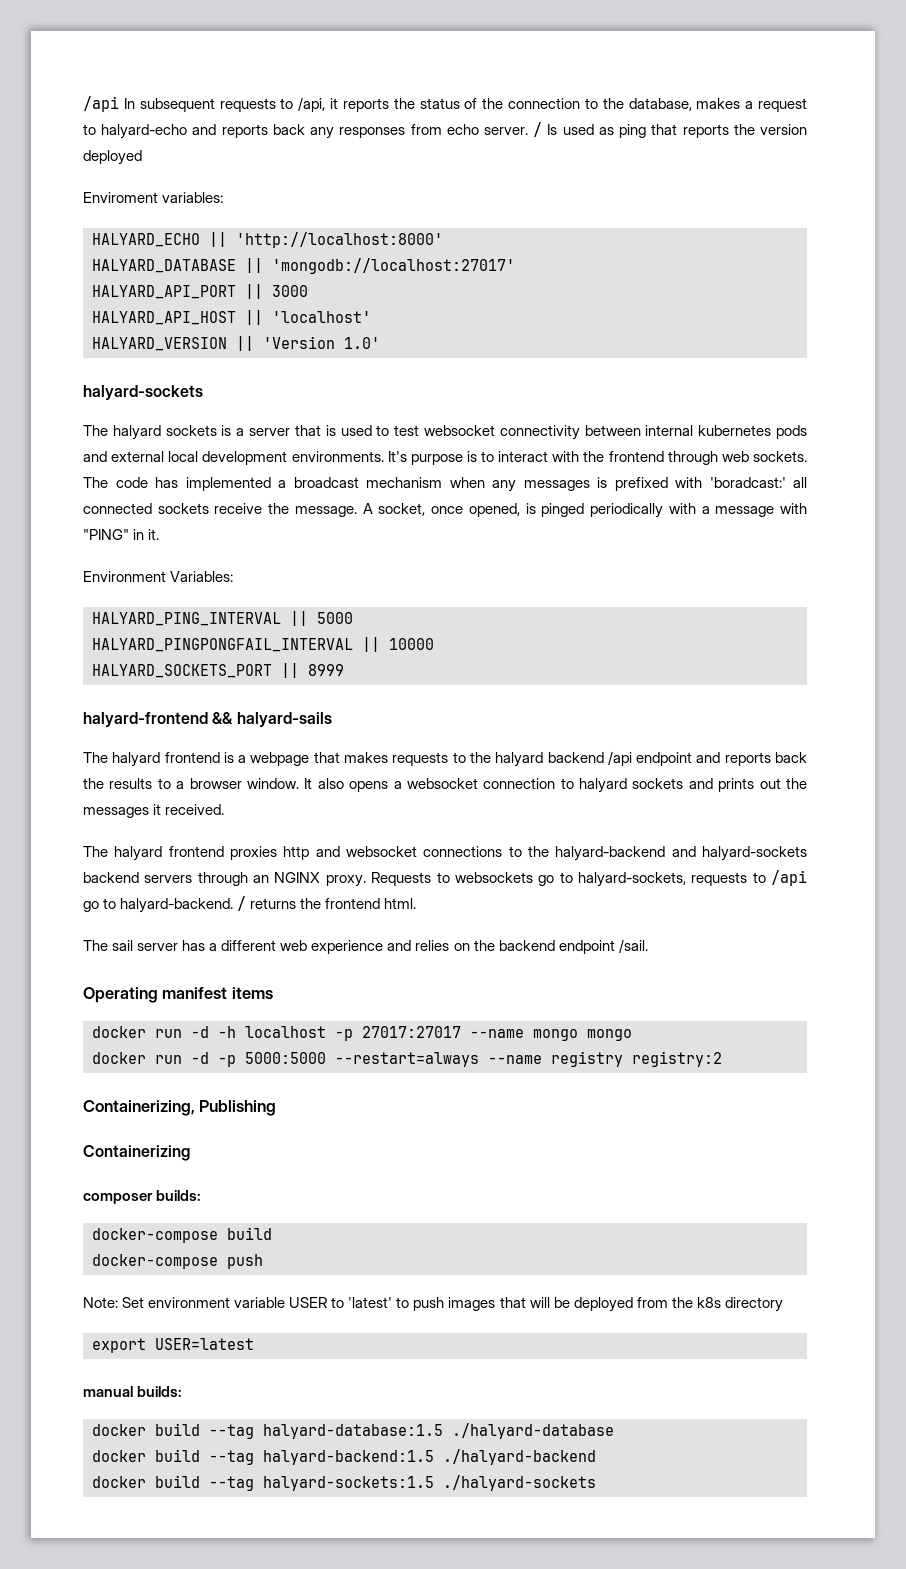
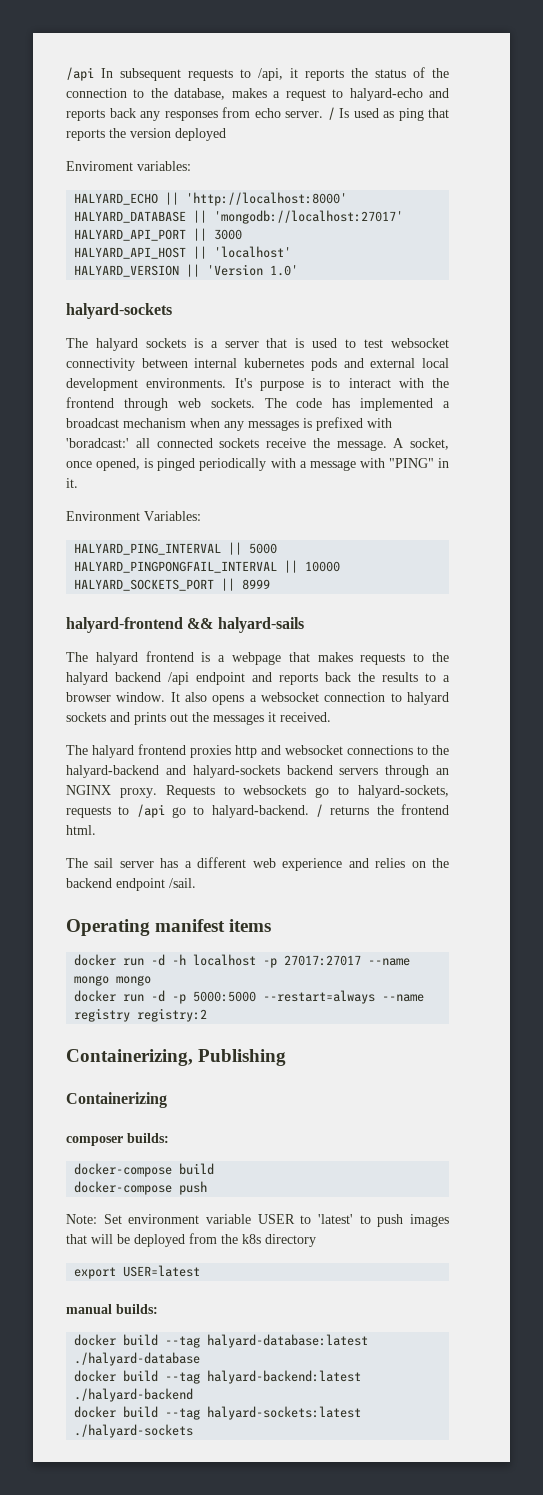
[263,1424,443,1439] halyard-database:1.5 -> [207,1334,369,1348] halyard-database:latest
[263,1450,434,1465] halyard-backend:1.5 -> [207,1370,362,1384] halyard-backend:latest
[263,1476,434,1491] halyard-sockets:1.5 -> [207,1406,362,1420] halyard-sockets:latest

